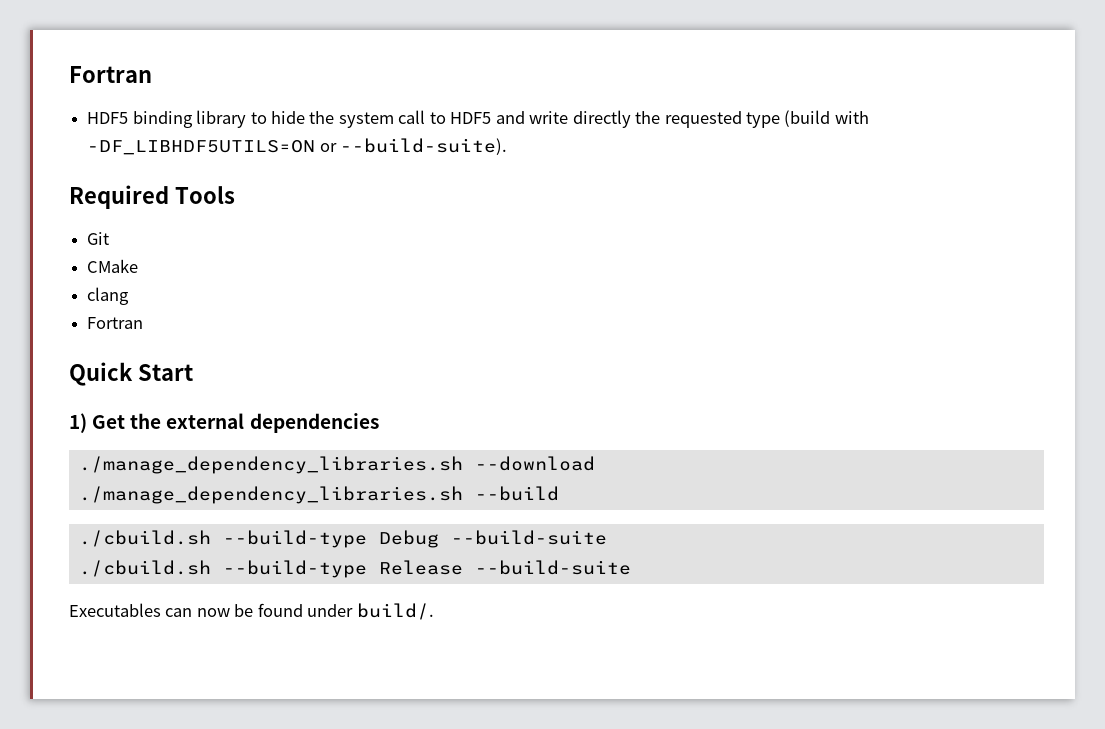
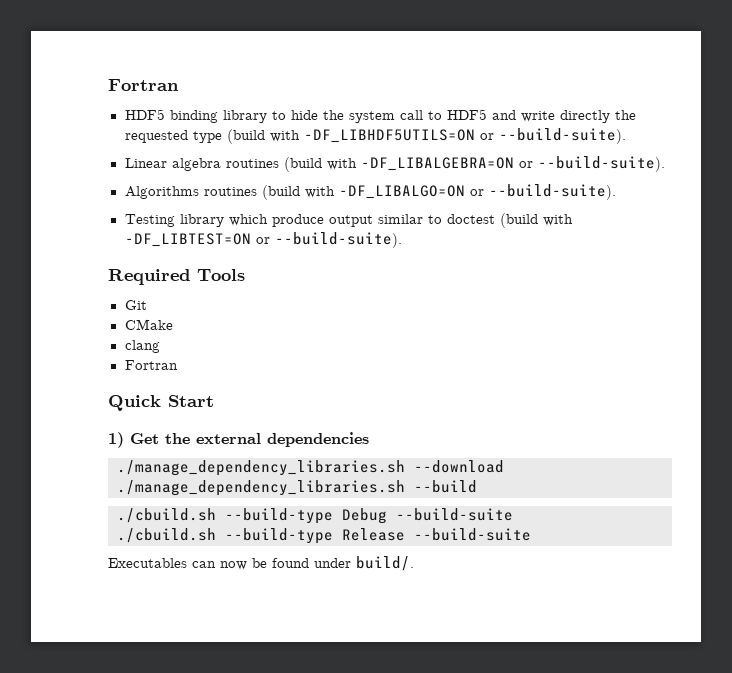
(508, 146) none -> [124,156,665,172] [124,184,616,200] [124,213,573,228] [124,232,402,248] // Linear algebra routines (build with -DF_LIBALGEBRA=ON or --build-suite). // Algorithms routines (build with -DF_LIBALGO=ON or --build-suite). // Testing library which produce output similar to doctest (build with -DF_LIBTEST=ON or --build-suite).

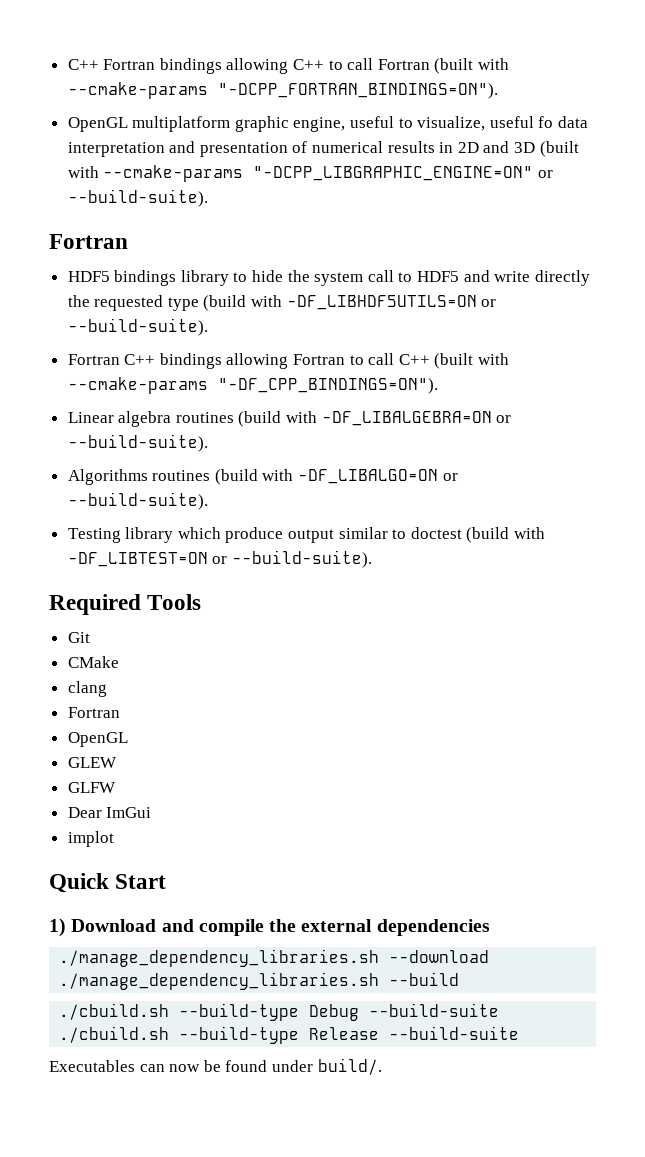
(108, 85) none -> [67,58,510,74] [67,82,498,99] [67,116,589,132] [67,141,579,157] [67,165,553,182] [67,189,208,207] C++ Fortran bindings allowing C++ to call Fortran (built with --cmake-params "-DCPP_FORTRAN_BINDINGS=ON"). // OpenGL multiplatform graphic engine, useful to visualize, useful fo data interpretation and presentation of numerical results in 2D and 3D (built with --cmake-params "-DCPP_LIBGRAPHIC_ENGINE=ON" or --build-suite). //
[169,110,218,123] binding -> [114,270,177,286] bindings
(626, 136) none -> [67,353,510,369] [67,377,438,394] // Fortran C++ bindings allowing Fortran to call C++ (built with --cmake-params "-DF_CPP_BINDINGS=ON").
(178, 365) none -> [67,732,128,747] [67,757,117,768] [67,782,116,793] [67,807,152,818] [67,831,114,847] // OpenGL // GLEW // GLFW // Dear ImGui // implot
[130,433,159,444] Get -> [71,919,264,936] Download and compile

